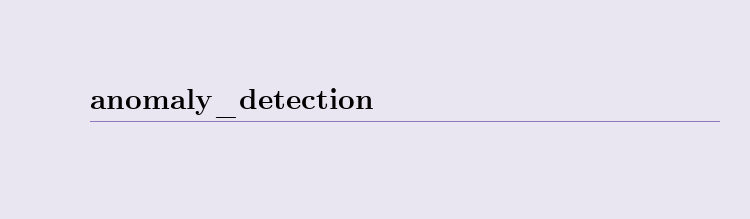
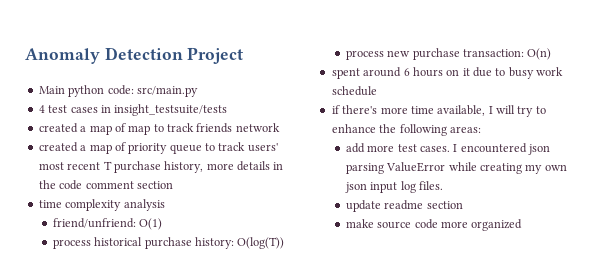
[90,88,374,118] anomaly_detection -> [25,47,244,64] [38,85,198,97] [38,104,228,116] [38,123,280,135] [38,142,278,154] [38,161,284,173] [38,180,173,190] [38,199,165,211] [52,218,163,230] [52,237,285,249] [345,48,552,60] [331,67,564,79] [331,86,377,96] [331,105,546,117] [331,124,481,136] [345,143,551,155] [345,162,567,174] [344,181,443,193] [345,200,463,212] [345,219,523,231] Anomaly Detection Project // Main python code: src/main.py // 4 test cases in insight_testsuite/tests // created a map of map to track friends network // created a map of priority queue to track users' most recent T purchase history, more details in the code comment section // time complexity analysis // friend/unfriend: O(1) // process historical purchase history: O(log(T)) // process new purchase transaction: O(n) // spent around 6 hours on it due to busy work schedule // if there's more time available, I will try to enhance the following areas: // add more test cases. I encountered json parsing ValueError while creating my own json input log files. // update readme section // make source code more organized

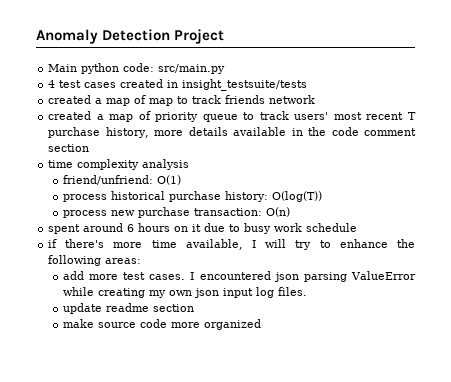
(98, 110) none -> [120,79,164,88] created
(270, 166) none -> [233,127,287,136] available

